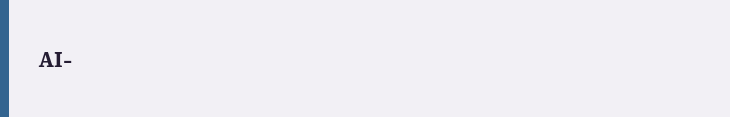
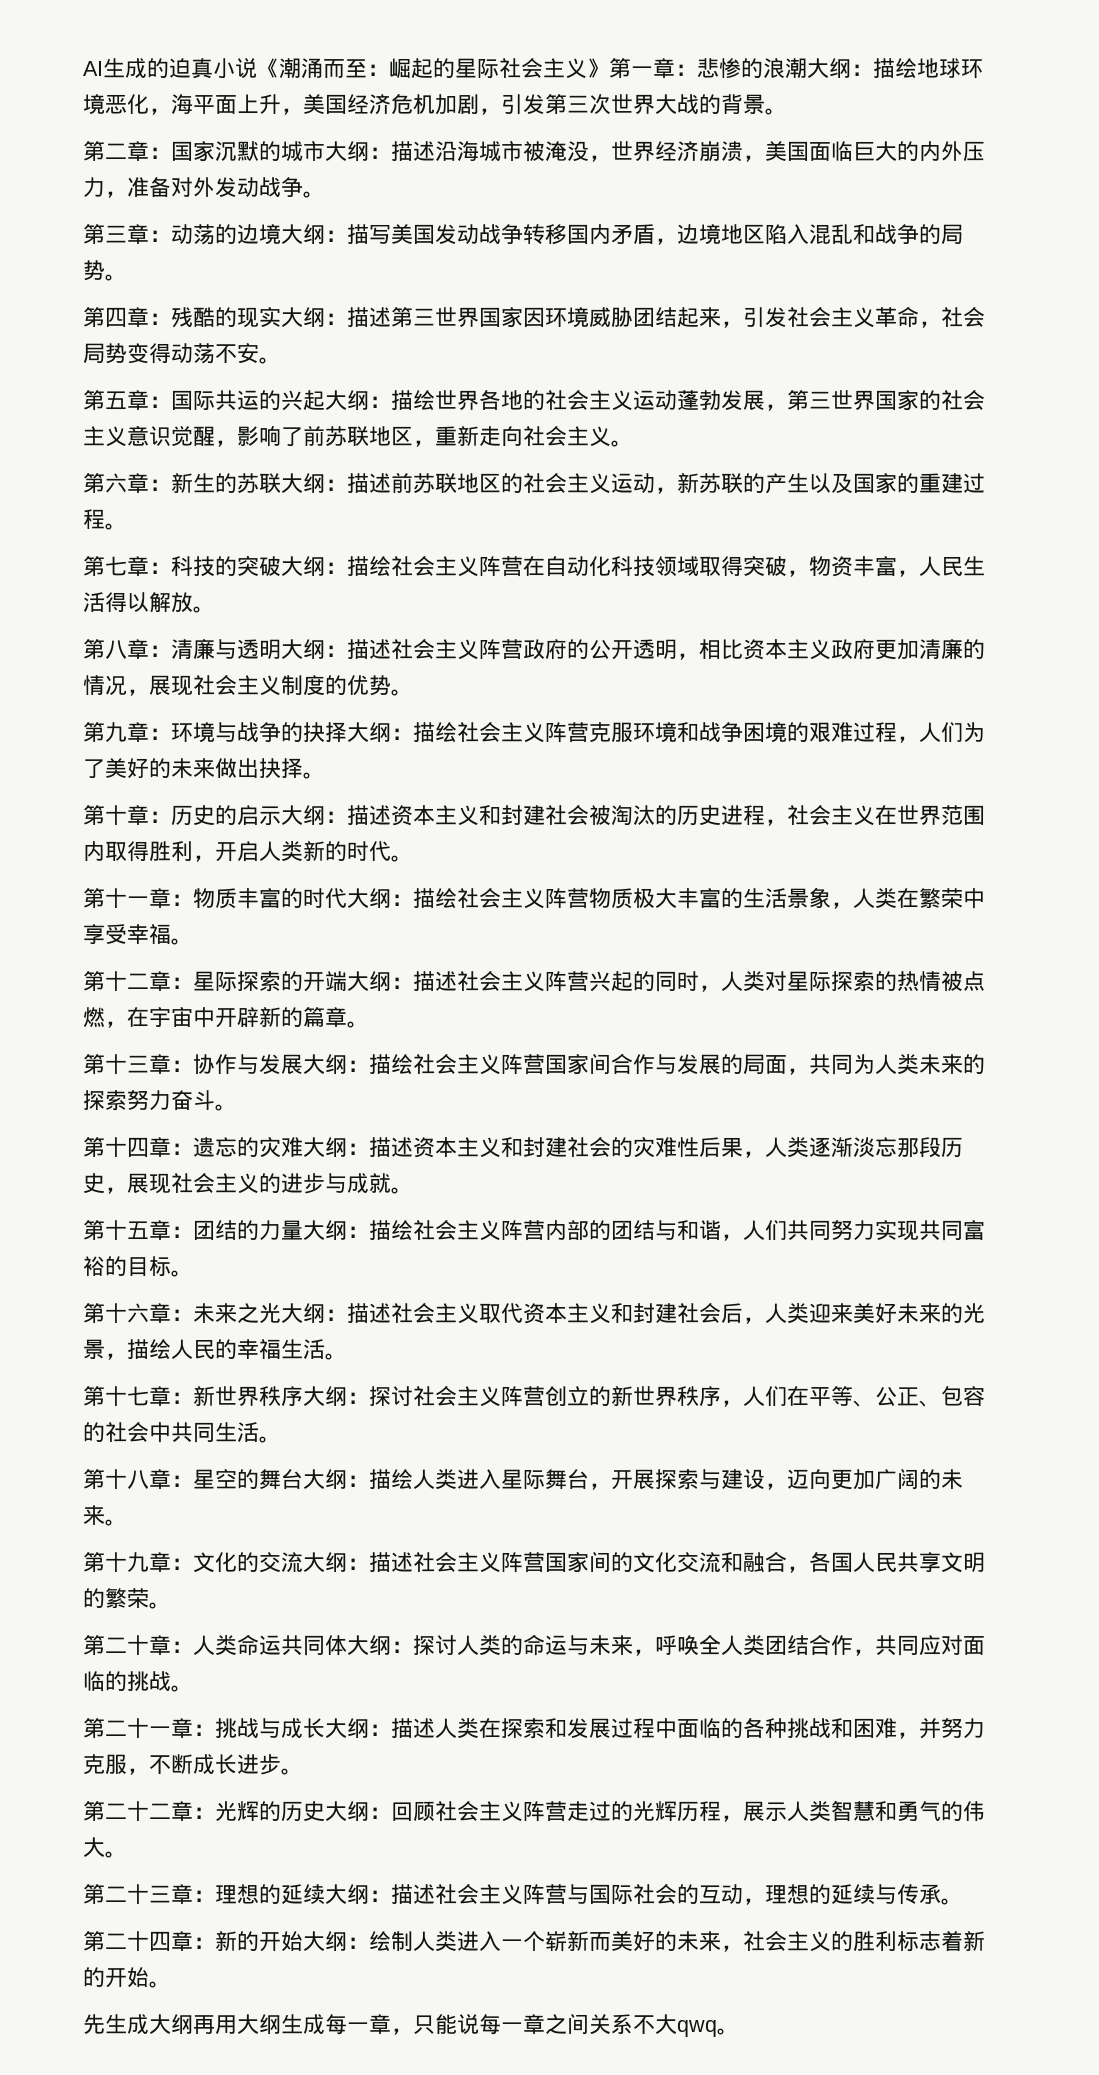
[38,52,72,67] AI- -> [83,58,983,79] [83,94,787,115] [83,141,985,162] [83,177,325,198] [83,224,963,245] [83,260,127,281] [83,306,985,328] [83,343,281,364] [83,390,985,411] [83,425,633,447] [83,472,985,494] [83,509,127,530] [83,555,985,577] [83,592,215,613] [83,639,985,660] [83,675,413,696] [83,722,985,743] [83,758,325,779] [83,805,985,826] [83,841,413,862] [83,887,985,909] [83,924,193,945] [83,971,985,992] [83,1007,369,1028] [83,1053,985,1075] [83,1090,237,1111] [83,1137,963,1158] [83,1173,413,1194] [83,1220,985,1241] [83,1256,193,1277] [83,1303,985,1324] [83,1339,347,1360] [83,1386,985,1407] [83,1422,281,1443] [83,1468,963,1490] [83,1505,127,1526] [83,1551,985,1573] [83,1588,171,1609] [83,1634,985,1656] [83,1671,193,1692] [83,1718,985,1739] [83,1754,303,1775] [83,1800,985,1822] [83,1837,127,1858] [83,1884,963,1905] [83,1931,985,1952] [83,1967,171,1988] [83,2013,739,2037] AI生成的迫真小说《潮涌而至：崛起的星际社会主义》第一章：悲惨的浪潮大纲：描绘地球环境恶化，海平面上升，美国经济危机加剧，引发第三次世界大战的背景。 // 第二章：国家沉默的城市大纲：描述沿海城市被淹没，世界经济崩溃，美国面临巨大的内外压力，准备对外发动战争。 // 第三章：动荡的边境大纲：描写美国发动战争转移国内矛盾，边境地区陷入混乱和战争的局势。 // 第四章：残酷的现实大纲：描述第三世界国家因环境威胁团结起来，引发社会主义革命，社会局势变得动荡不安。 // 第五章：国际共运的兴起大纲：描绘世界各地的社会主义运动蓬勃发展，第三世界国家的社会主义意识觉醒，影响了前苏联地区，重新走向社会主义。 // 第六章：新生的苏联大纲：描述前苏联地区的社会主义运动，新苏联的产生以及国家的重建过程。 // 第七章：科技的突破大纲：描绘社会主义阵营在自动化科技领域取得突破，物资丰富，人民生活得以解放。 // 第八章：清廉与透明大纲：描述社会主义阵营政府的公开透明，相比资本主义政府更加清廉的情况，展现社会主义制度的优势。 // 第九章：环境与战争的抉择大纲：描绘社会主义阵营克服环境和战争困境的艰难过程，人们为了美好的未来做出抉择。 // 第十章：历史的启示大纲：描述资本主义和封建社会被淘汰的历史进程，社会主义在世界范围内取得胜利，开启人类新的时代。 // 第十一章：物质丰富的时代大纲：描绘社会主义阵营物质极大丰富的生活景象，人类在繁荣中享受幸福。 // 第十二章：星际探索的开端大纲：描述社会主义阵营兴起的同时，人类对星际探索的热情被点燃，在宇宙中开辟新的篇章。 // 第十三章：协作与发展大纲：描绘社会主义阵营国家间合作与发展的局面，共同为人类未来的探索努力奋斗。 // 第十四章：遗忘的灾难大纲：描述资本主义和封建社会的灾难性后果，人类逐渐淡忘那段历史，展现社会主义的进步与成就。 // 第十五章：团结的力量大纲：描绘社会主义阵营内部的团结与和谐，人们共同努力实现共同富裕的目标。 // 第十六章：未来之光大纲：描述社会主义取代资本主义和封建社会后，人类迎来美好未来的光景，描绘人民的幸福生活。 // 第十七章：新世界秩序大纲：探讨社会主义阵营创立的新世界秩序，人们在平等、公正、包容的社会中共同生活。 // 第十八章：星空的舞台大纲：描绘人类进入星际舞台，开展探索与建设，迈向更加广阔的未来。 // 第十九章：文化的交流大纲：描述社会主义阵营国家间的文化交流和融合，各国人民共享文明的繁荣。 // 第二十章：人类命运共同体大纲：探讨人类的命运与未来，呼唤全人类团结合作，共同应对面临的挑战。 // 第二十一章：挑战与成长大纲：描述人类在探索和发展过程中面临的各种挑战和困难，并努力克服，不断成长进步。 // 第二十二章：光辉的历史大纲：回顾社会主义阵营走过的光辉历程，展示人类智慧和勇气的伟大。 // 第二十三章：理想的延续大纲：描述社会主义阵营与国际社会的互动，理想的延续与传承。 // 第二十四章：新的开始大纲：绘制人类进入一个崭新而美好的未来，社会主义的胜利标志着新的开始。 // 先生成大纲再用大纲生成每一章，只能说每一章之间关系不大qwq。

